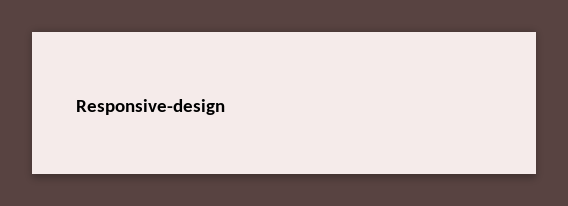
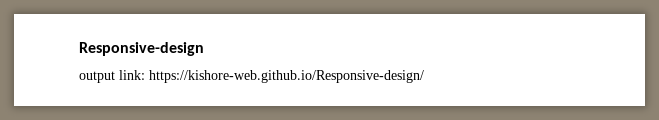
(225, 107) none -> [79,70,424,83] // output link: https://kishore-web.github.io/Responsive-design/

